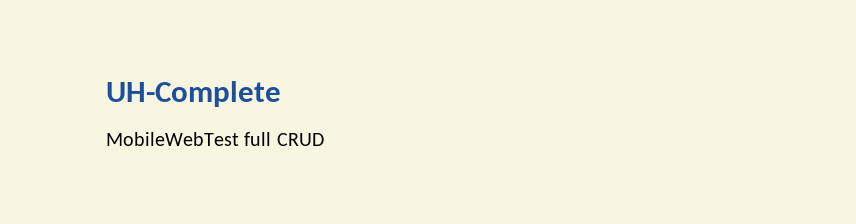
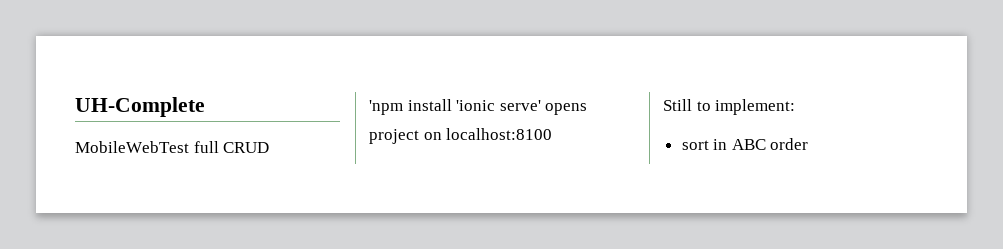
(324, 139) none -> [369,99,588,115] [369,128,553,144] [663,99,796,115] [681,138,809,150] // 'npm install 'ionic serve' opens project on localhost:8100 // Still to implement: // sort in ABC order

